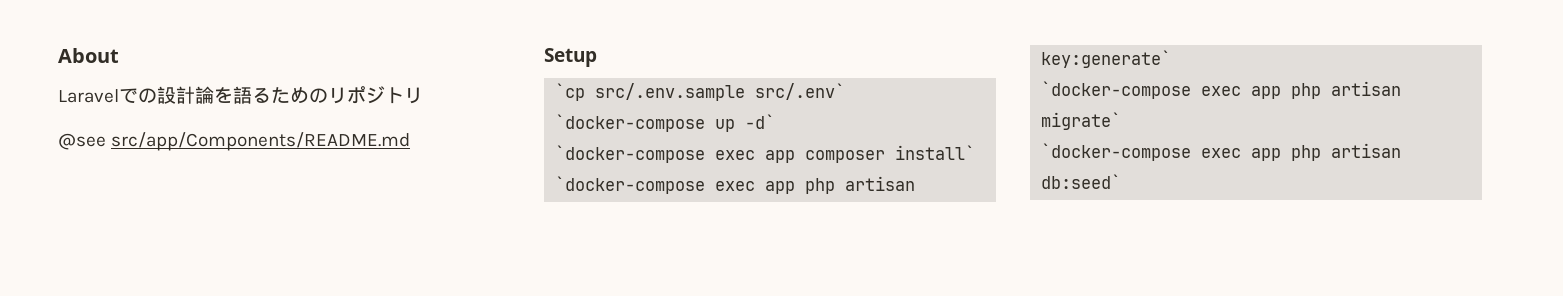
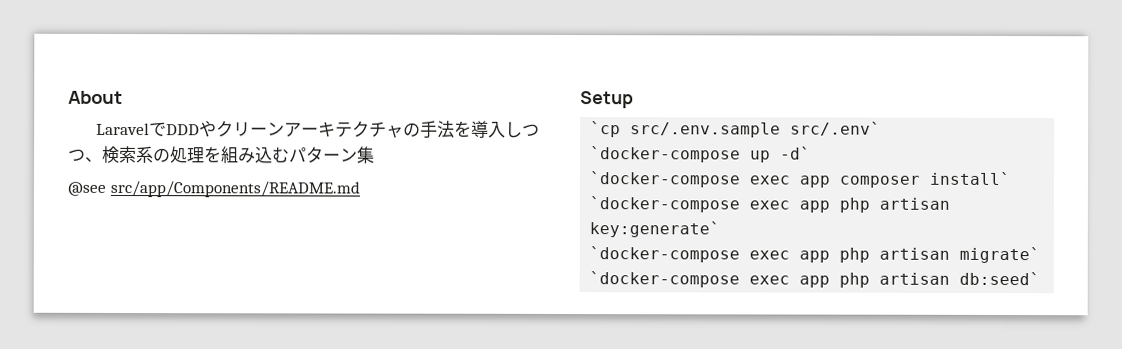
[138,86,423,104] の設計論を語るためのリポジトリ -> [165,120,540,139] [68,145,375,164] DDDやクリーンアーキテクチャの手法を導入しつつ、検索系の処理を組み込むパターン集

